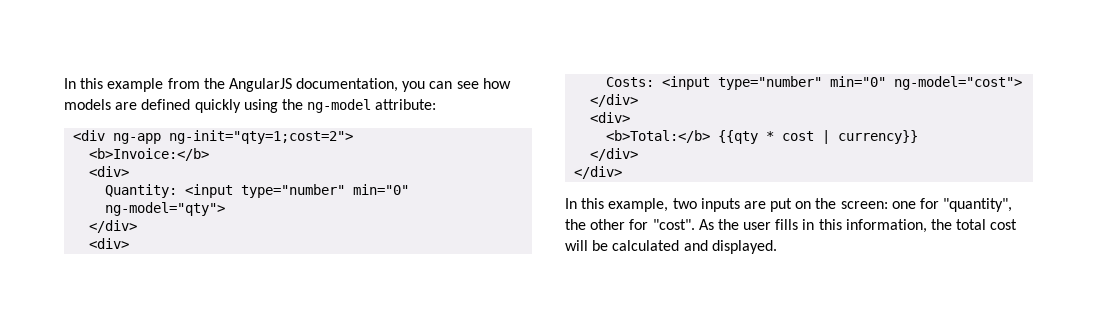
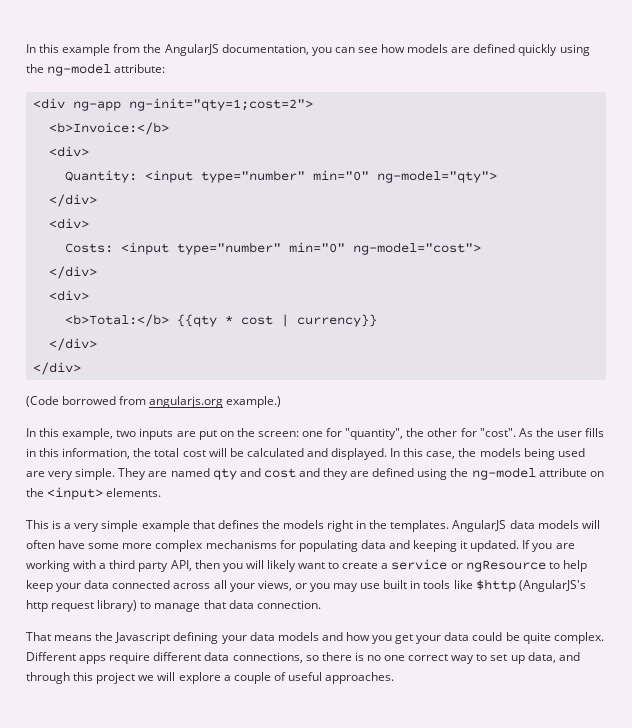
(623, 172) none -> [26,396,282,408] // (Code borrowed from angularjs.org example.)
(777, 247) none -> [390,448,585,460] [26,467,604,480] [26,487,162,500] [26,520,600,532] [26,540,575,552] [26,559,587,572] [26,579,586,592] [26,600,321,612] [26,632,604,644] [26,652,580,664] [26,672,395,684] In this case, the models being used are very simple. They are named qty and cost and they are defined using the ng-model attribute on the <input> elements. // This is a very simple example that defines the models right in the templates. AngularJS data models will often have some more complex mechanisms for populating data and keeping it updated. If you are working with a third party API, then you will likely want to create a service or ngResource to help keep your data connected across all your views, or you may use built in tools like $http (AngularJS's http request library) to manage that data connection. // That means the Javascript defining your data models and how you get your data could be quite complex. Different apps require different data connections, so there is no one correct way to set up data, and through this project we will explore a couple of useful approaches.

